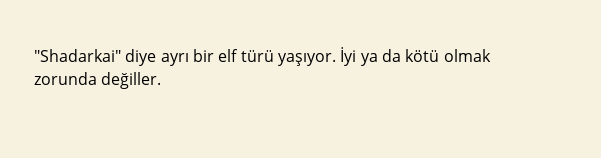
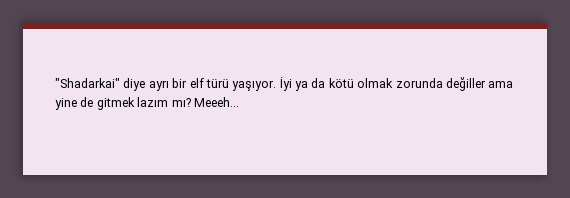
[101,72,162,89] değiller. -> [445,77,514,91] [55,97,239,110] değiller ama yine de gitmek lazım mı? Meeeh...

